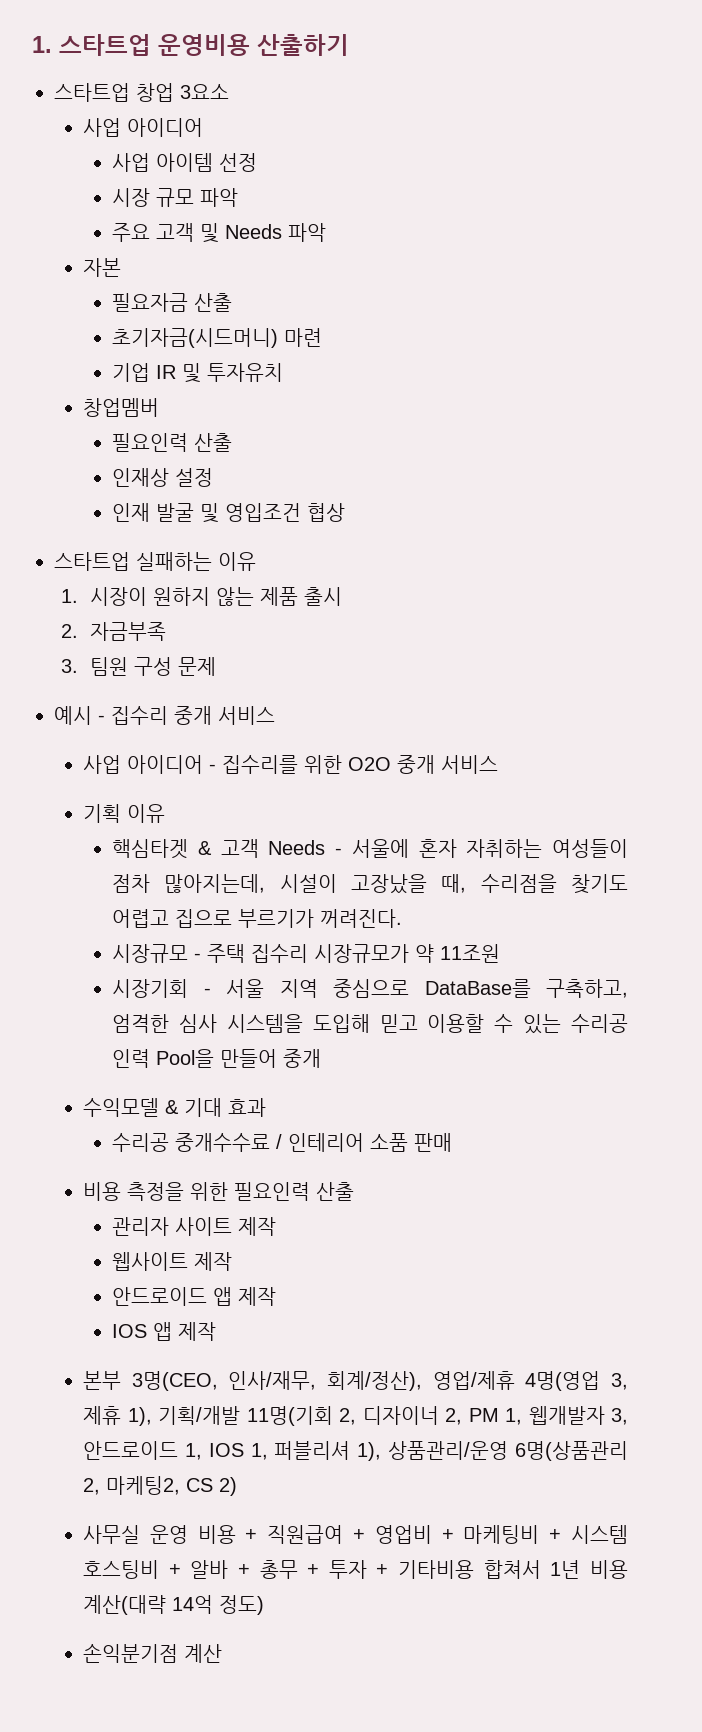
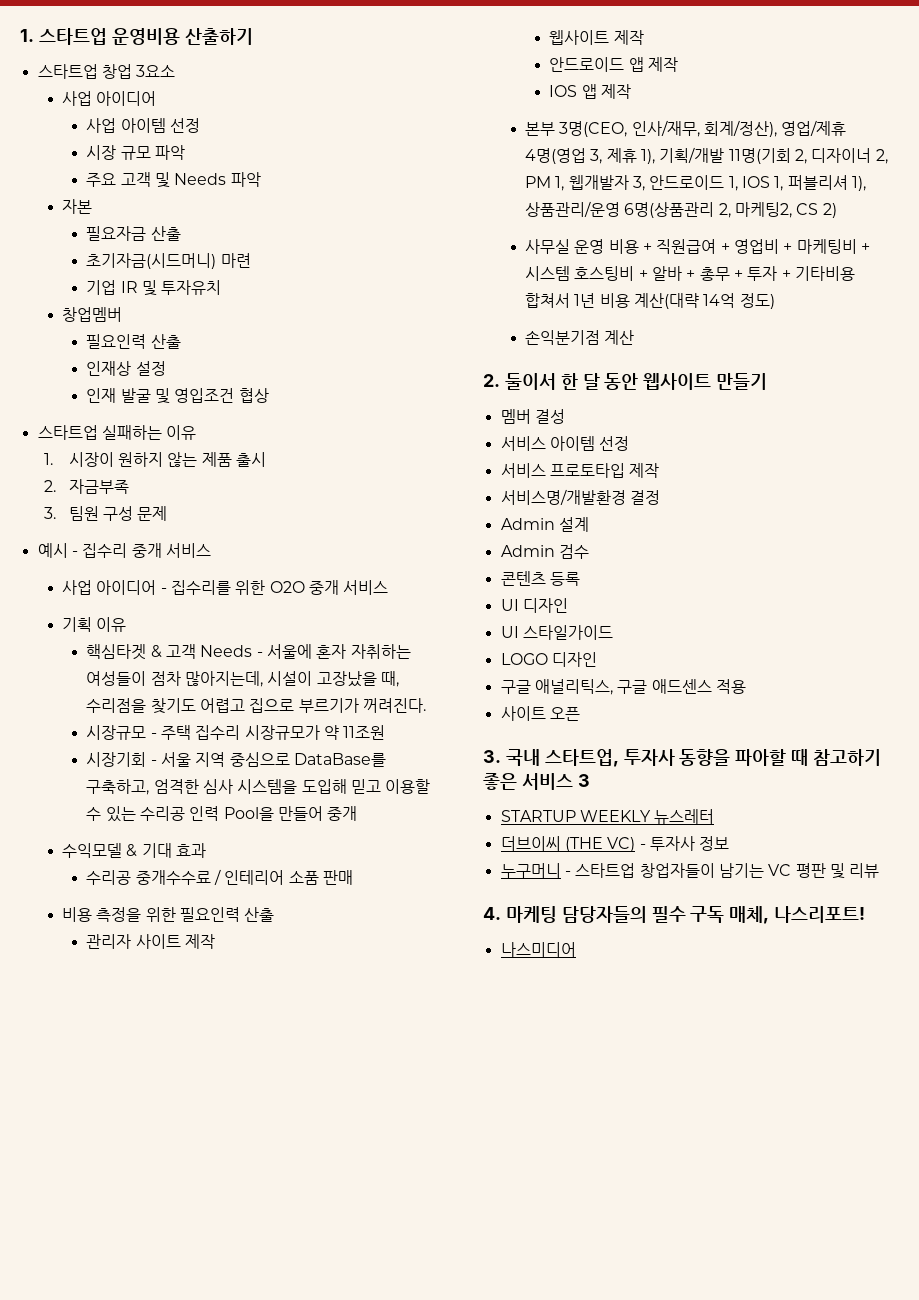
(223, 1653) none -> [483,373,768,390] [500,409,565,424] [500,436,630,451] [500,463,660,478] [500,489,660,505] [500,517,589,532] [500,544,589,559] [500,571,580,586] [500,598,568,613] [500,625,613,640] [500,652,597,667] [500,679,746,695] [500,706,580,721] [483,749,882,767] [483,773,590,790] [500,809,715,824] [500,836,730,852] [500,863,880,879] [483,906,866,924] [500,942,576,957] // 2. 둘이서 한 달 동안 웹사이트 만들기 // 멤버 결성 // 서비스 아이템 선정 // 서비스 프로토타입 제작 // 서비스명/개발환경 결정 // Admin 설계 // Admin 검수 // 콘텐츠 등록 // UI 디자인 // UI 스타일가이드 // LOGO 디자인 // 구글 애널리틱스, 구글 애드센스 적용 // 사이트 오픈 // 3. 국내 스타트업, 투자사 동향을 파아할 때 참고하기 좋은 서비스 3 // STARTUP WEEKLY 뉴스레터 // 더브이씨 (THE VC) - 투자사 정보 // 누구머니 - 스타트업 창업자들이 남기는 VC 평판 및 리뷰 // 4. 마케팅 담당자들의 필수 구독 매체, 나스리포트! // 나스미디어

